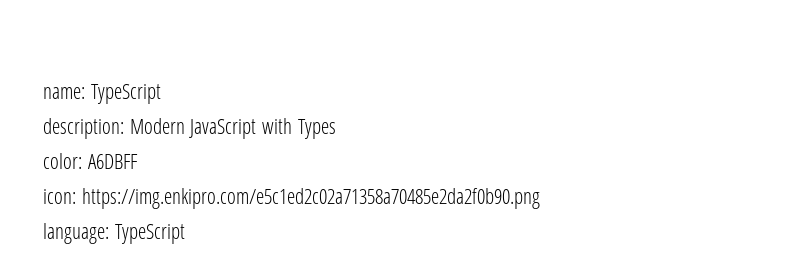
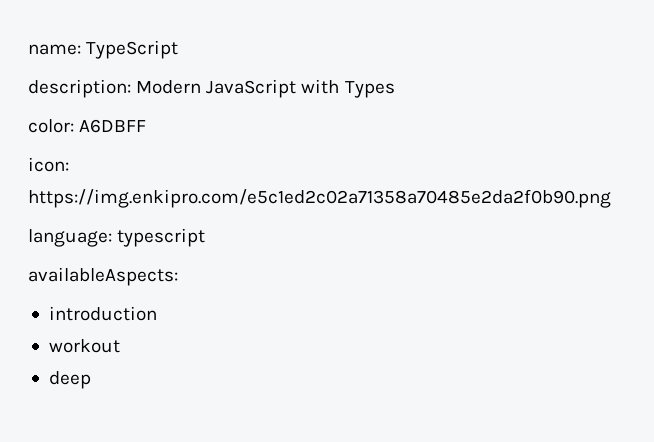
[114,224,185,244] TypeScript -> [117,228,206,247] [28,267,178,286] [48,306,157,321] [48,339,120,353] [48,371,91,389] typescript // availableAspects: // introduction // workout // deep

